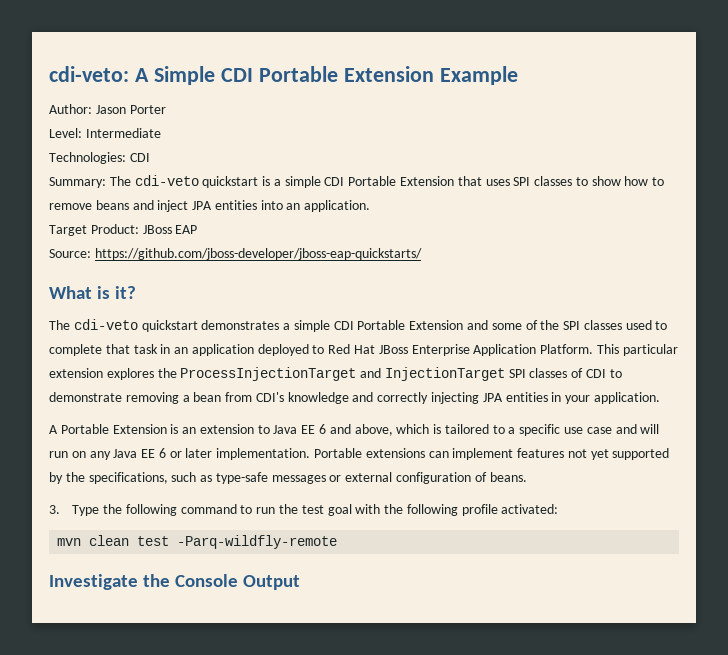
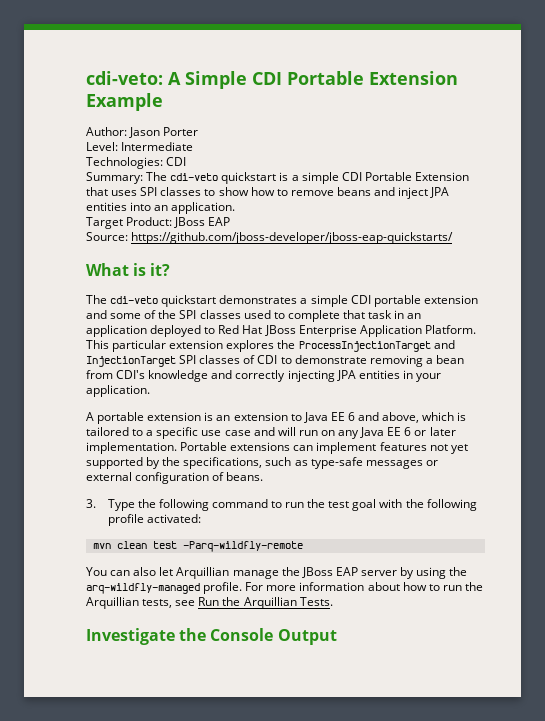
[357,320,464,330] Portable Extension -> [373,295,478,307] portable extension
[60,424,167,434] Portable Extension -> [97,412,202,424] portable extension
(338, 542) none -> [86,567,468,579] [86,582,483,594] [86,597,333,609] // You can also let Arquillian manage the JBoss EAP server by using the arq-wildfly-managed profile. For more information about how to run the Arquillian tests, see Run the Arquillian Tests.

